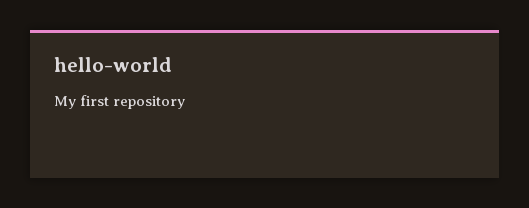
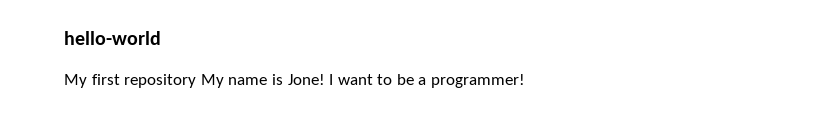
(186, 102) none -> [200,74,526,88] My name is Jone! I want to be a programmer!

